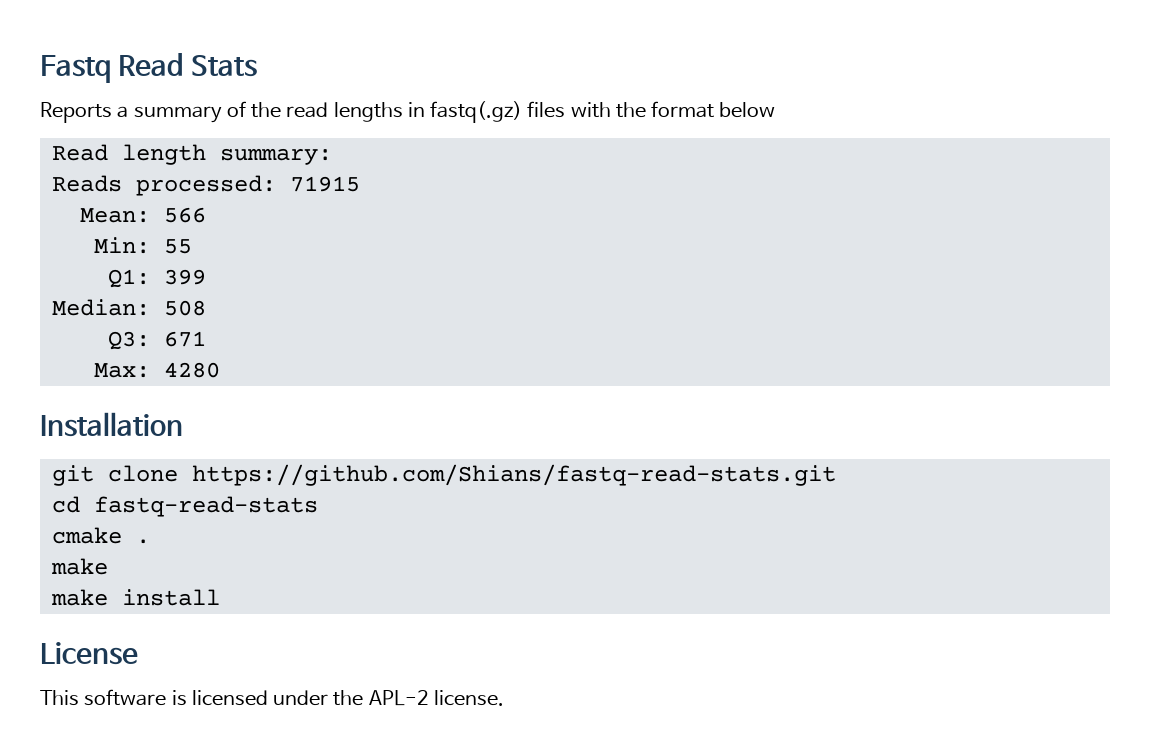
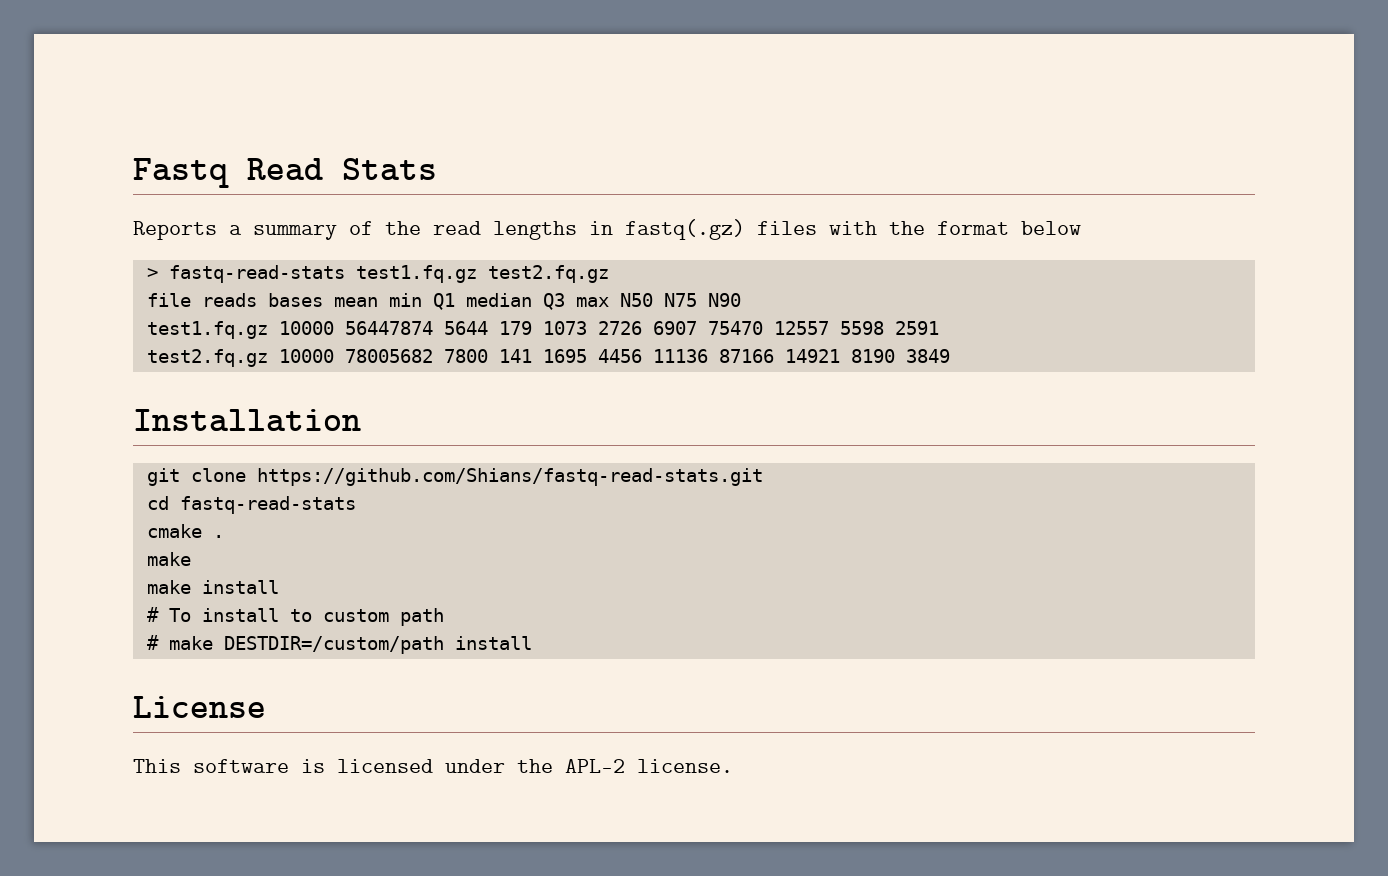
[51,144,332,165] [51,175,360,196] [79,207,206,223] [93,237,192,254] [107,269,206,288] [51,299,206,316] [107,331,206,350] [93,362,220,378] Read length summary: // Reads processed: 71915 // Mean: 566 // Min: 55 // Q1: 399 // Median: 508 // Q3: 671 // Max: 4280 -> [146,265,609,283] [146,293,741,310] [146,321,939,339] [146,349,950,367] > fastq-read-stats test1.fq.gz test2.fq.gz // file reads bases mean min Q1 median Q3 max N50 N75 N90 // test1.fq.gz 10000 56447874 5644 179 1073 2726 6907 75470 12557 5598 2591 // test2.fq.gz 10000 78005682 7800 141 1695 4456 11136 87166 14921 8190 3849
(220, 597) none -> [146,607,444,626] [146,635,532,654] // # To install to custom path // # make DESTDIR=/custom/path install

